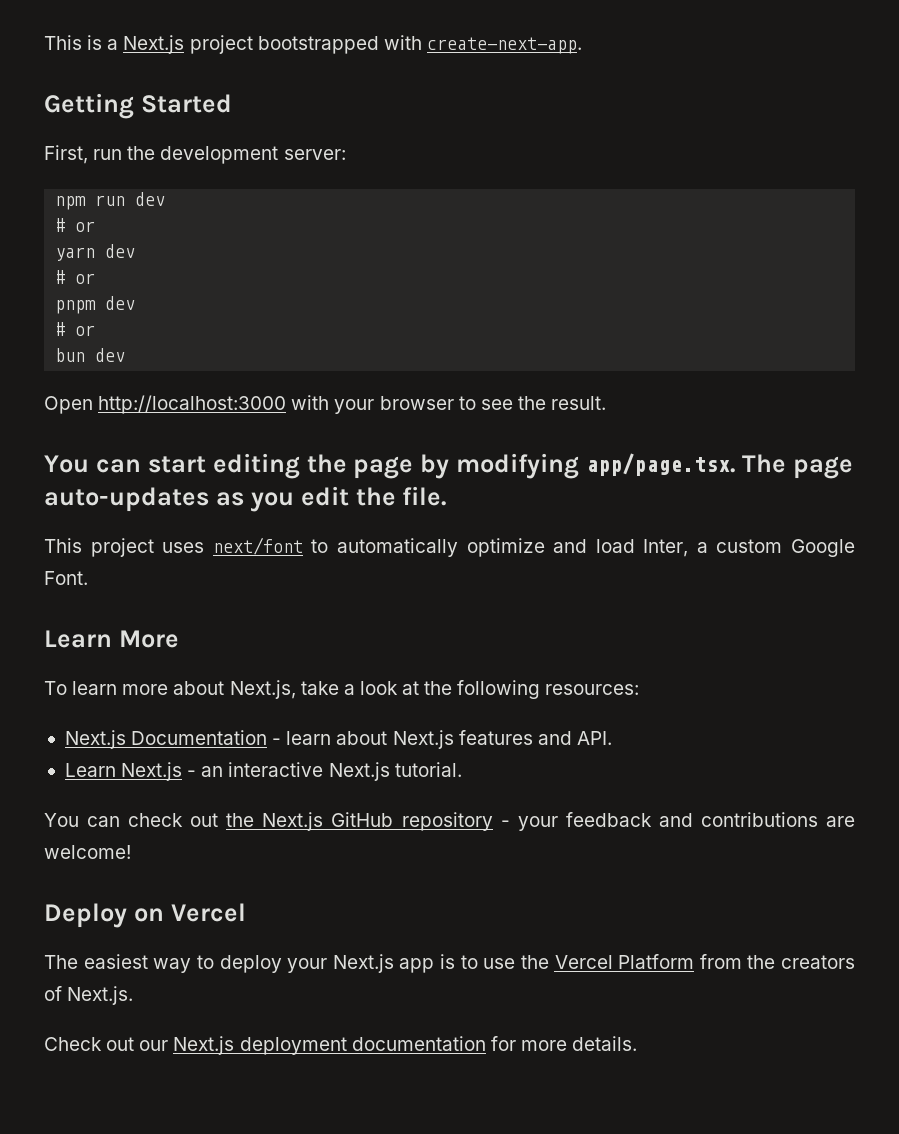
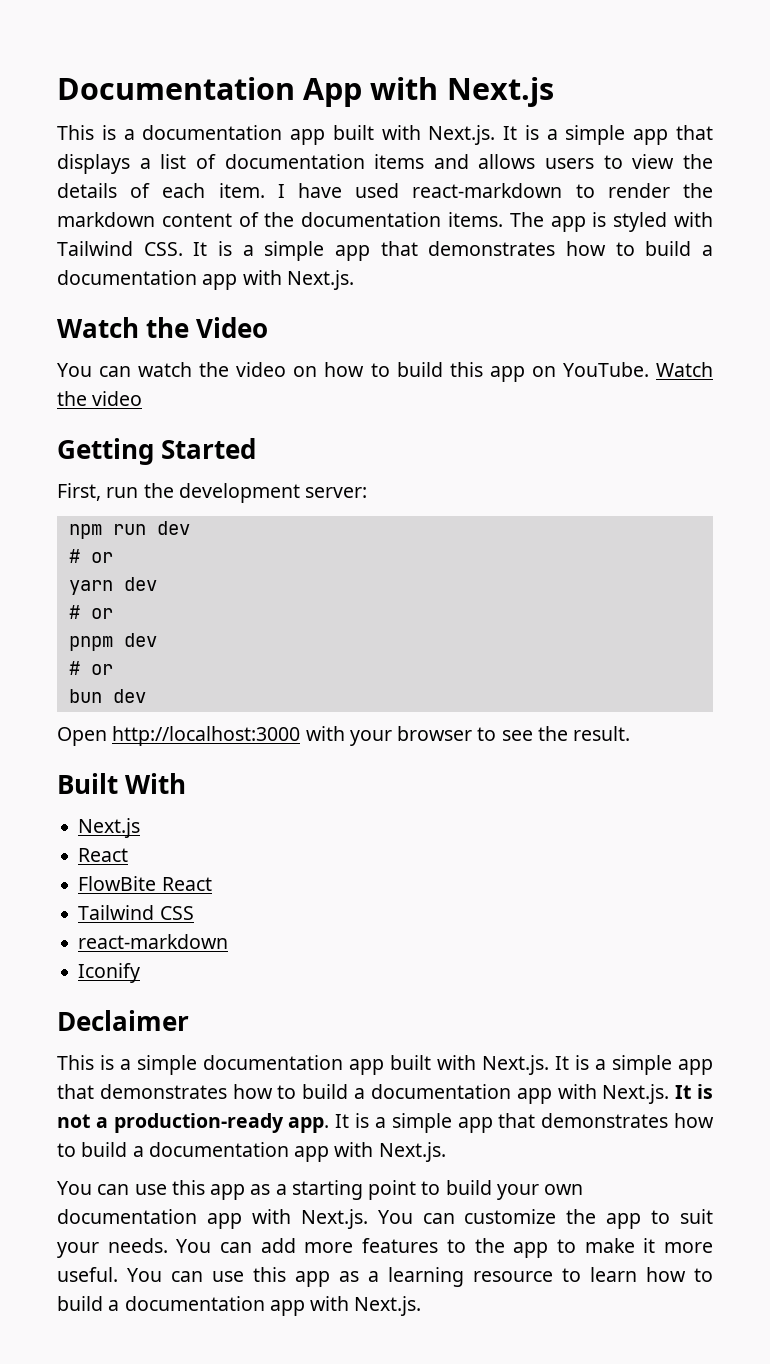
[44,35,582,54] This is a Next.js project bootstrapped with create-next-app. -> [57,77,554,107] [57,125,714,145] [57,154,713,174] [57,183,714,198] [57,212,713,232] [57,241,713,261] [57,270,354,290] [57,317,269,338] [57,362,714,382] [57,391,143,406] Documentation App with Next.js // This is a documentation app built with Next.js. It is a simple app that displays a list of documentation items and allows users to view the details of each item. I have used react-markdown to render the markdown content of the documentation items. The app is styled with Tailwind CSS. It is a simple app that demonstrates how to build a documentation app with Next.js. // Watch the Video // You can watch the video on how to build this app on YouTube. Watch the video
[44,453,853,479] [44,486,447,512] [44,537,856,557] [44,571,88,585] [44,630,179,648] [44,680,640,699] [64,730,612,749] [64,762,462,781] [44,812,856,831] [44,845,131,859] [44,903,246,928] [44,954,855,973] [44,986,134,1005] [44,1036,638,1055] You can start editing the page by modifying app/page.tsx. The page auto-updates as you edit the file. // This project uses next/font to automatically optimize and load Inter, a custom Google Font. // Learn More // To learn more about Next.js, take a look at the following resources: // Next.js Documentation - learn about Next.js features and API. // Learn Next.js - an interactive Next.js tutorial. // You can check out the Next.js GitHub repository - your feedback and contributions are welcome! // Deploy on Vercel // The easiest way to deploy your Next.js app is to use the Vercel Platform from the creators of Next.js. // Check out our Next.js deployment documentation for more details. -> [57,773,187,794] [78,818,141,838] [78,848,129,862] [78,876,212,891] [78,905,194,920] [78,934,229,949] [78,963,141,983] [57,1010,189,1031] [57,1055,713,1075] [57,1084,714,1104] [57,1113,714,1133] [57,1142,446,1162] [57,1180,584,1200] [57,1209,713,1229] [57,1238,714,1258] [57,1267,713,1287] [57,1296,422,1316] Built With // Next.js // React // FlowBite React // Tailwind CSS // react-markdown // Iconify // Declaimer // This is a simple documentation app built with Next.js. It is a simple app that demonstrates how to build a documentation app with Next.js. It is not a production-ready app. It is a simple app that demonstrates how to build a documentation app with Next.js. // You can use this app as a starting point to build your own documentation app with Next.js. You can customize the app to suit your needs. You can add more features to the app to make it more useful. You can use this app as a learning resource to learn how to build a documentation app with Next.js.

